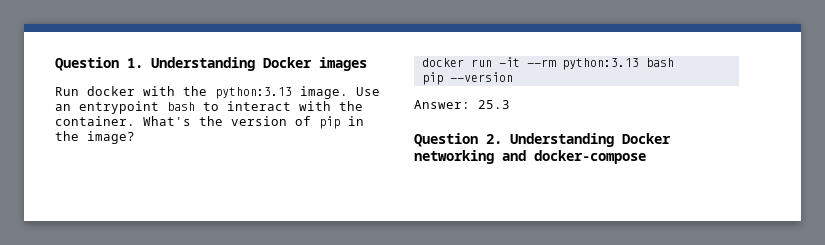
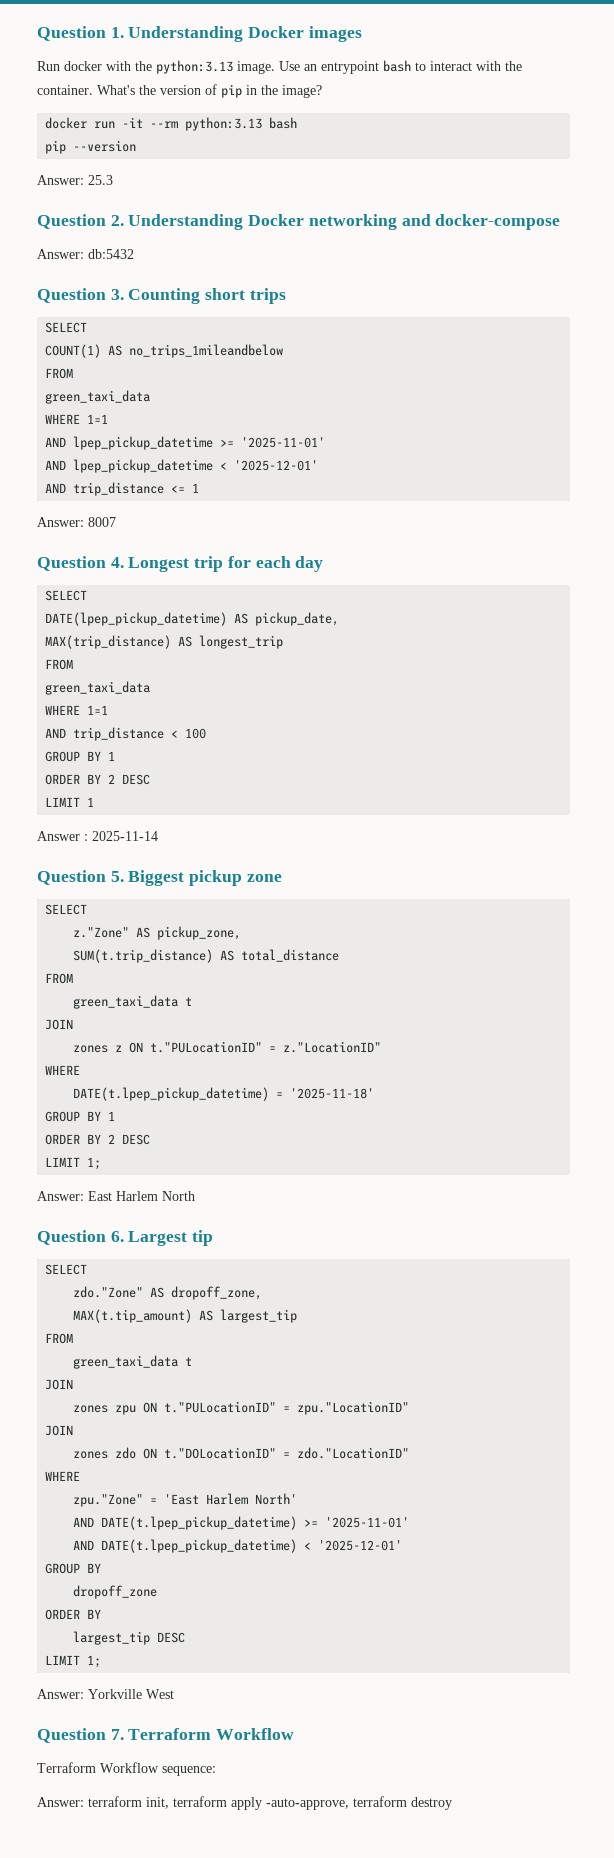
(646, 157) none -> [37,249,134,259] [37,288,286,304] [45,322,88,333] [45,344,284,358] [45,368,74,379] [45,390,151,404] [45,414,109,424] [45,436,326,450] [45,459,319,473] [45,482,200,496] [37,517,116,527] [37,556,324,572] [45,590,88,601] [45,612,340,626] [45,635,284,649] [45,659,74,670] [45,681,151,695] [45,705,109,715] [45,727,207,741] [45,751,116,762] [45,774,151,785] [45,797,95,807] [37,831,158,841] [37,870,282,886] [45,904,88,915] [73,926,242,940] [73,949,340,963] [45,973,74,984] [73,995,193,1009] [45,1019,74,1030] [73,1041,382,1053] [45,1065,81,1075] [73,1087,375,1101] [45,1111,116,1122] [45,1134,151,1145] [45,1157,102,1170] [37,1191,195,1201] [37,1230,214,1246] [45,1264,88,1275] [73,1286,263,1300] [73,1309,298,1323] [45,1333,74,1344] [73,1355,193,1369] [45,1379,74,1390] [73,1401,410,1415] [45,1425,74,1436] [73,1447,410,1459] [45,1471,81,1481] [73,1493,298,1507] [73,1516,410,1530] [73,1539,403,1553] [45,1563,102,1574] [73,1585,158,1599] [45,1609,102,1620] [73,1631,186,1645] [45,1655,102,1668] [37,1689,174,1699] [37,1728,295,1743] [37,1762,216,1776] [37,1796,452,1810] // Answer: db:5432 // Question 3. Counting short trips // SELECT // COUNT(1) AS no_trips_1mileandbelow // FROM // green_taxi_data // WHERE 1=1 // AND lpep_pickup_datetime >= '2025-11-01' // AND lpep_pickup_datetime < '2025-12-01' // AND trip_distance <= 1 // Answer: 8007 // Question 4. Longest trip for each day // SELECT // DATE(lpep_pickup_datetime) AS pickup_date, // MAX(trip_distance) AS longest_trip // FROM // green_taxi_data // WHERE 1=1 // AND trip_distance < 100 // GROUP BY 1 // ORDER BY 2 DESC // LIMIT 1 // Answer : 2025-11-14 // Question 5. Biggest pickup zone // SELECT // z."Zone" AS pickup_zone, // SUM(t.trip_distance) AS total_distance // FROM // green_taxi_data t // JOIN // zones z ON t."PULocationID" = z."LocationID" // WHERE // DATE(t.lpep_pickup_datetime) = '2025-11-18' // GROUP BY 1 // ORDER BY 2 DESC // LIMIT 1; // Answer: East Harlem North // Question 6. Largest tip // SELECT // zdo."Zone" AS dropoff_zone, // MAX(t.tip_amount) AS largest_tip // FROM // green_taxi_data t // JOIN // zones zpu ON t."PULocationID" = zpu."LocationID" // JOIN // zones zdo ON t."DOLocationID" = zdo."LocationID" // WHERE // zpu."Zone" = 'East Harlem North' // AND DATE(t.lpep_pickup_datetime) >= '2025-11-01' // AND DATE(t.lpep_pickup_datetime) < '2025-12-01' // GROUP BY // dropoff_zone // ORDER BY // largest_tip DESC // LIMIT 1; // Answer: Yorkville West // Question 7. Terraform Workflow // Terraform Workflow sequence: // Answer: terraform init, terraform apply -auto-approve, terraform destroy

